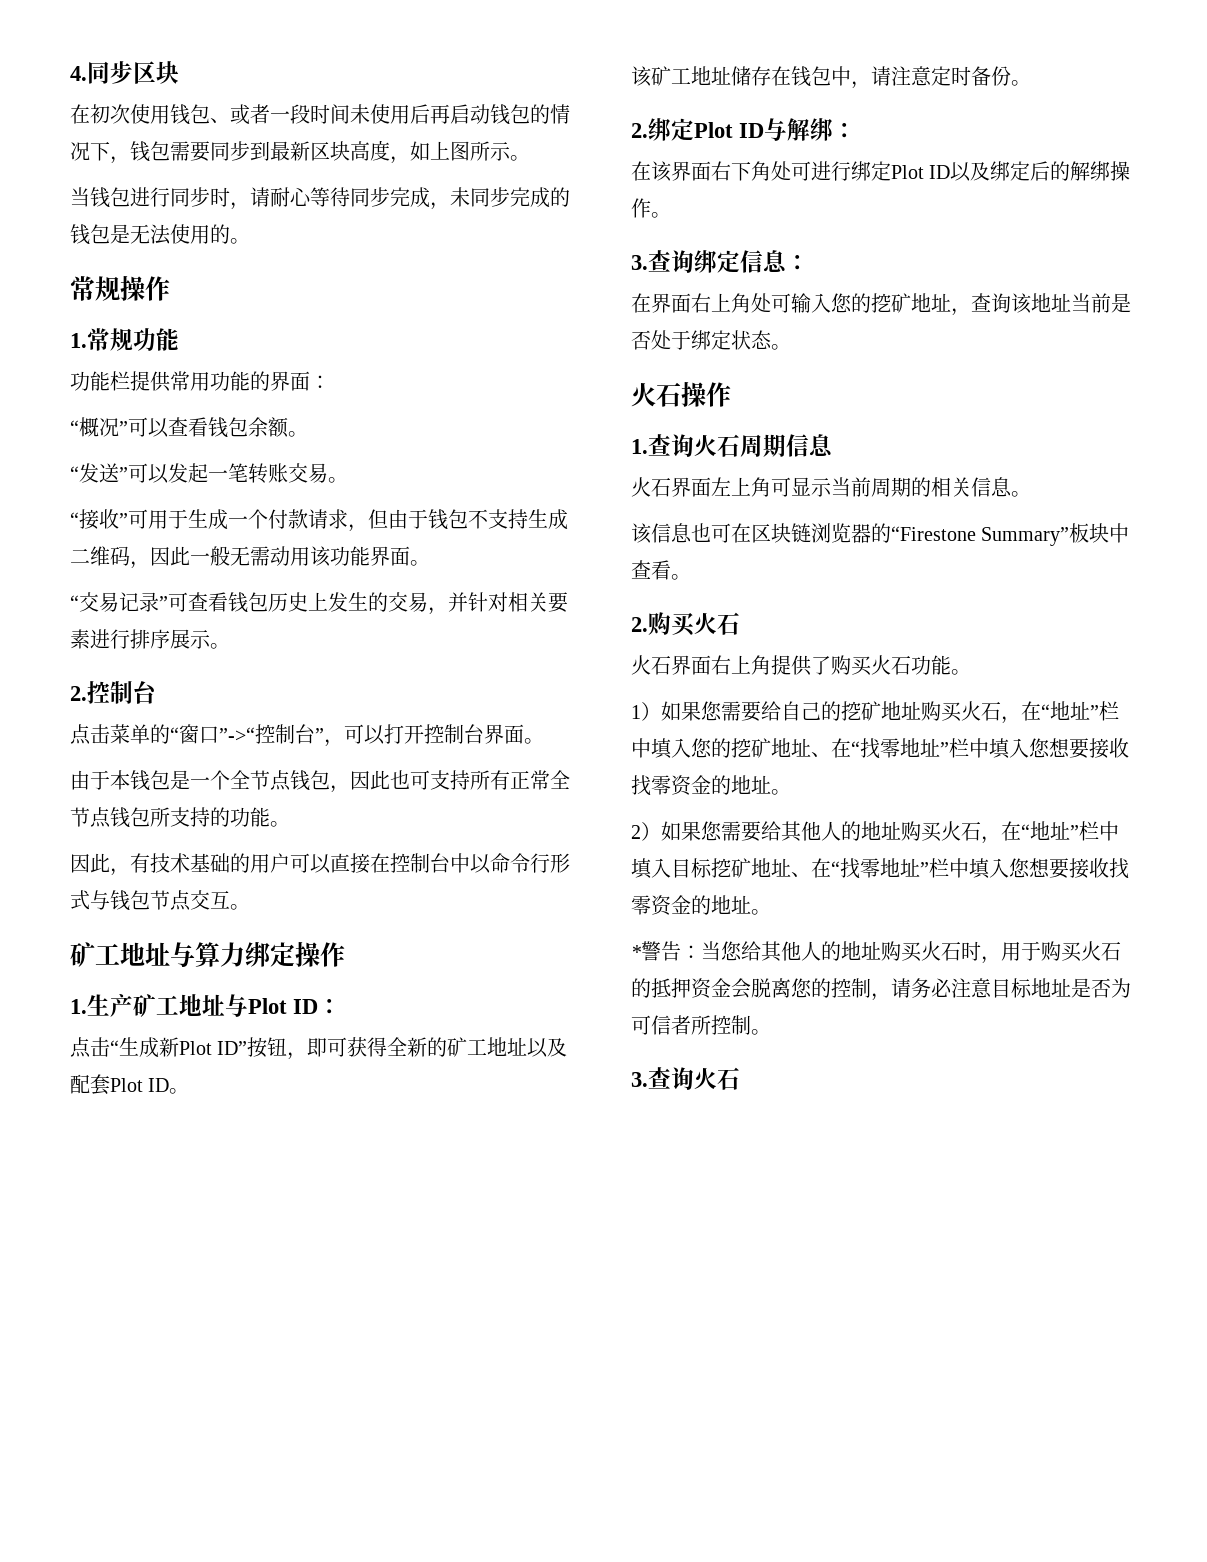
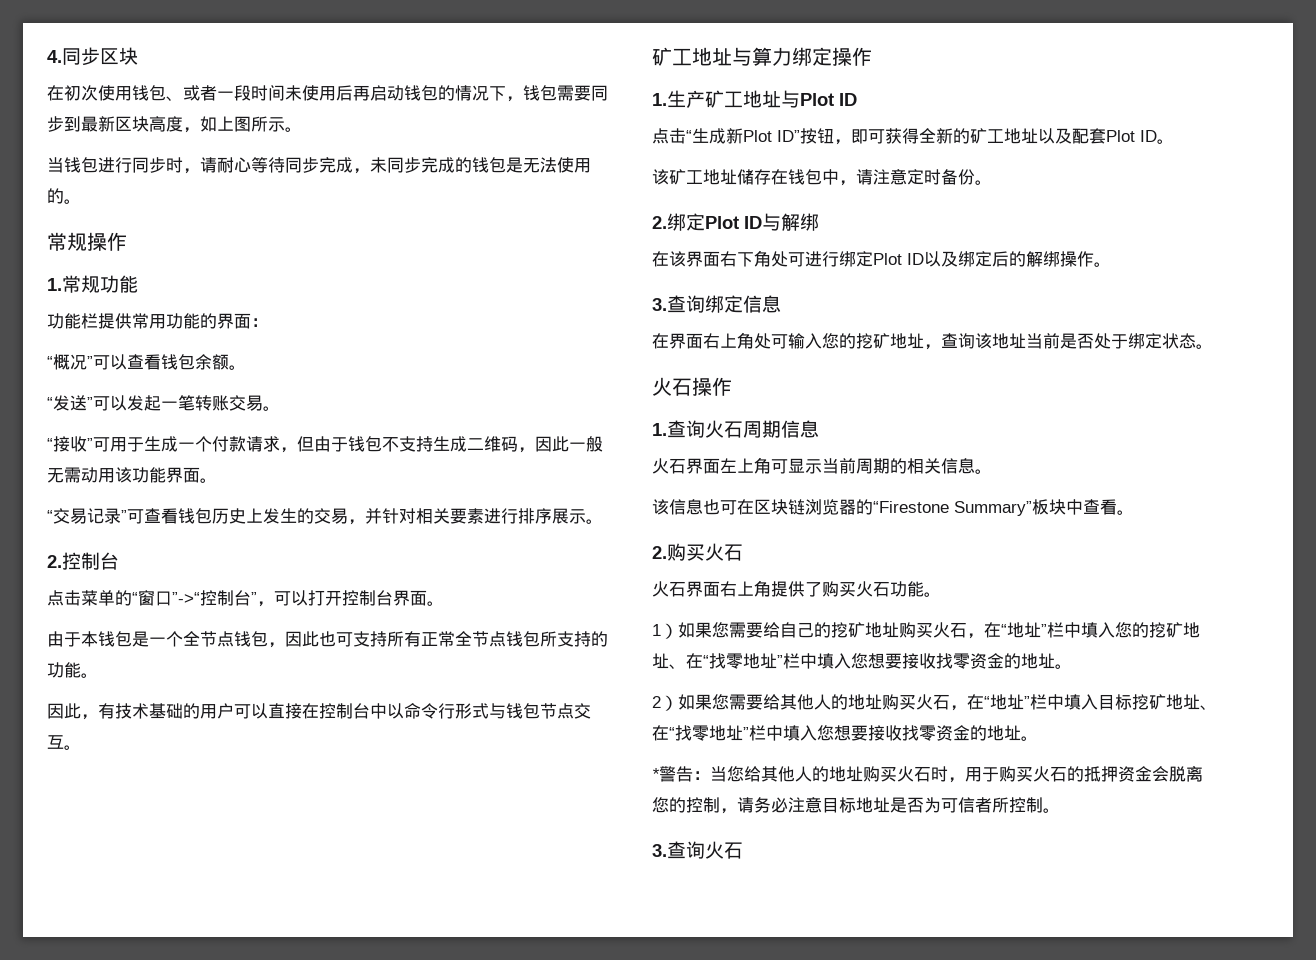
[318,999,342,1014] ： -> (857, 99) none
[833,123,857,138] ： -> (819, 222) none
[786,255,809,270] ： -> (781, 304) none

